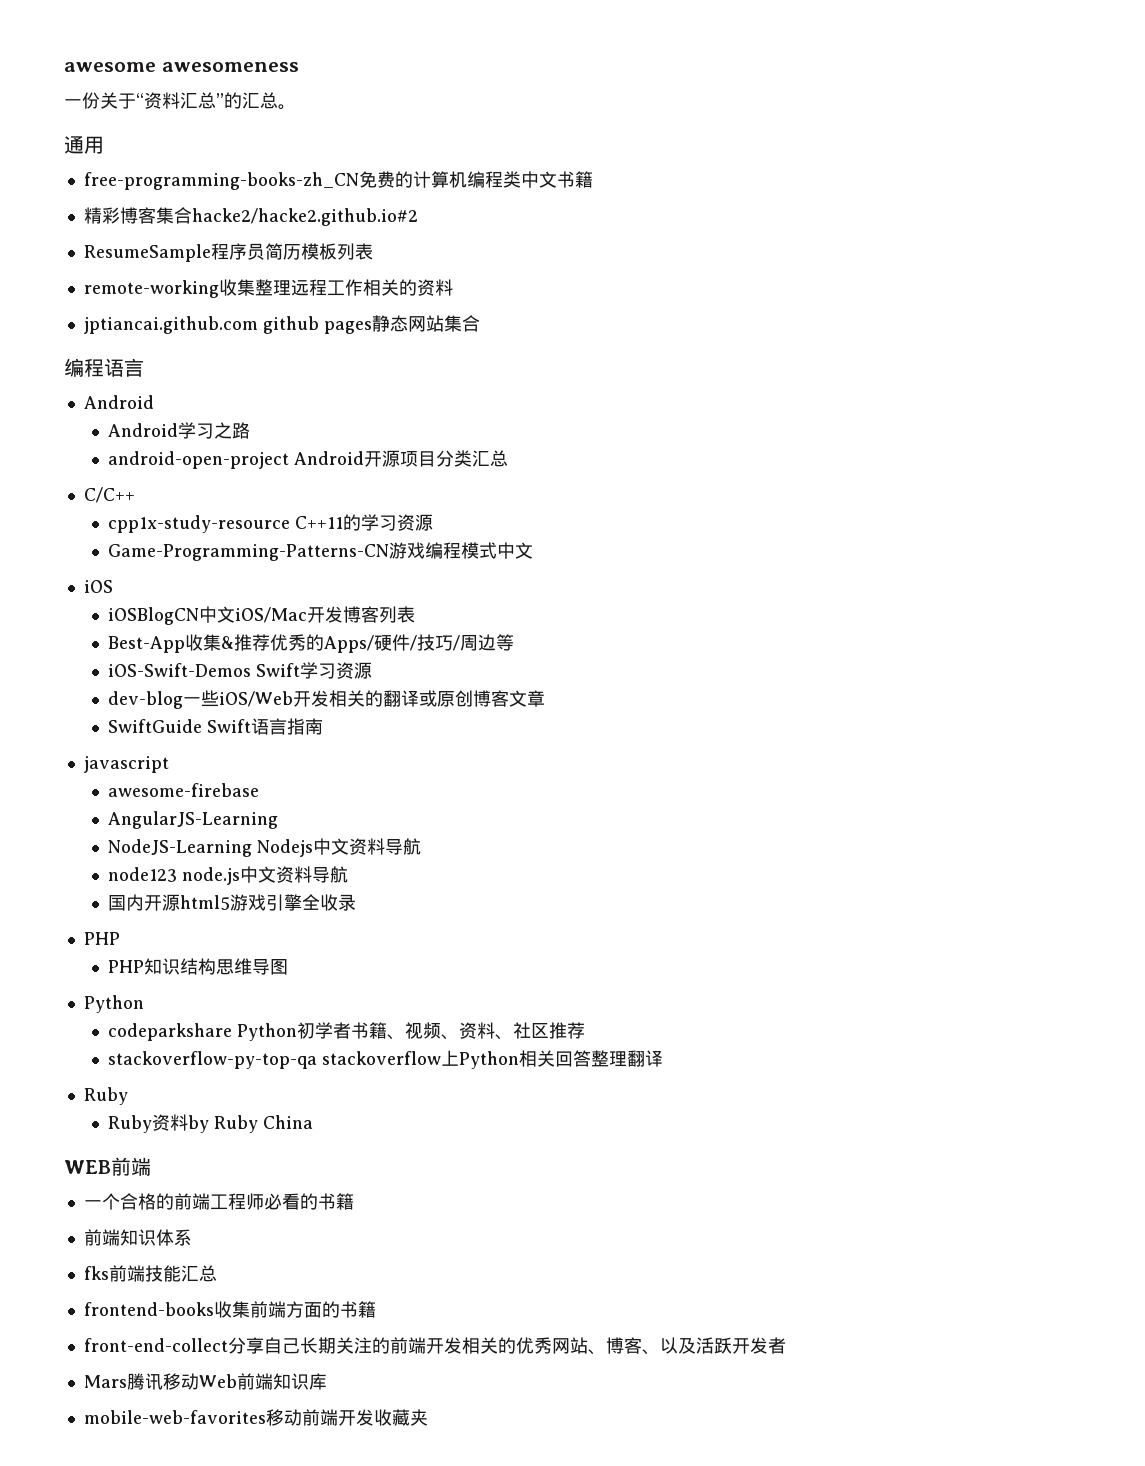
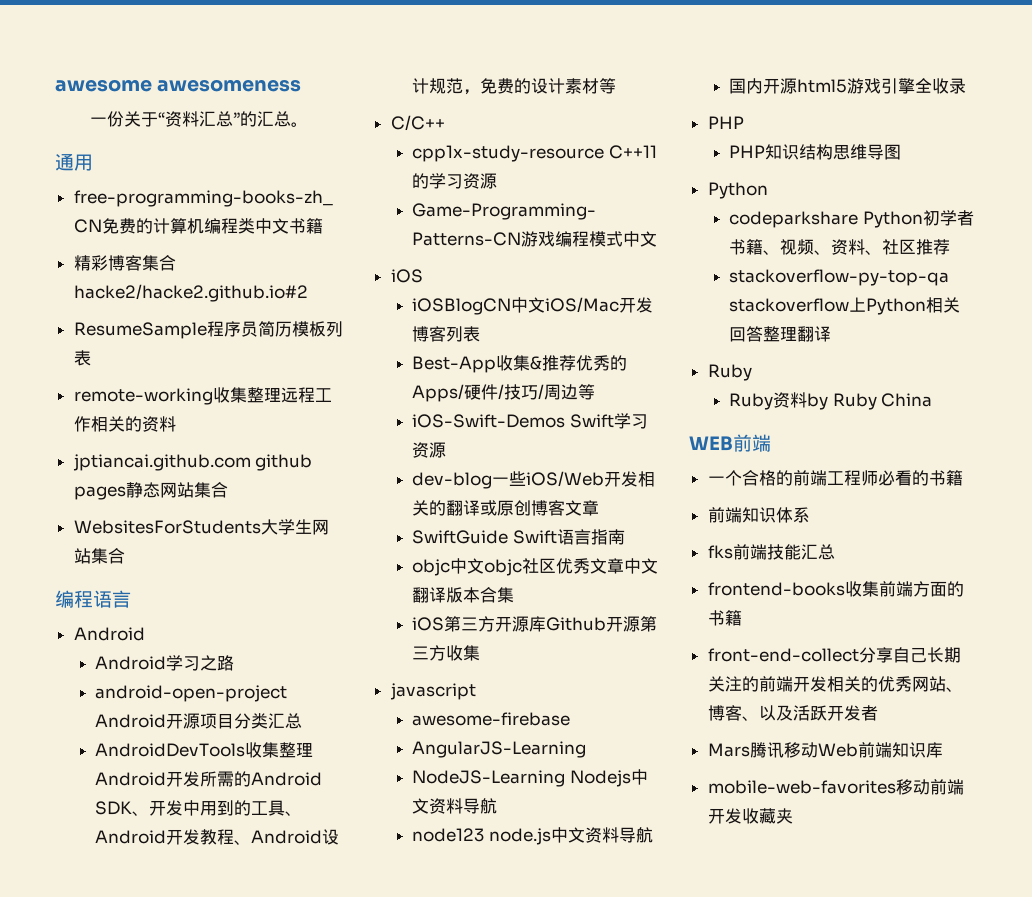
(480, 323) none -> [73,519,329,535] [73,548,125,564] // WebsitesForStudents大学生网站集合
(509, 458) none -> [95,742,314,758] [95,771,323,787] [95,800,303,816] [95,829,340,845] [412,78,617,95] // AndroidDevTools收集整理Android开发所需的Android SDK、开发中用到的工具、Android开发教程、Android设计规范，免费的设计素材等
(324, 726) none -> [412,558,659,576] [412,587,515,603] [412,616,658,632] [412,645,481,661] // objc中文objc社区优秀文章中文翻译版本合集 // iOS第三方开源库Github开源第三方收集

